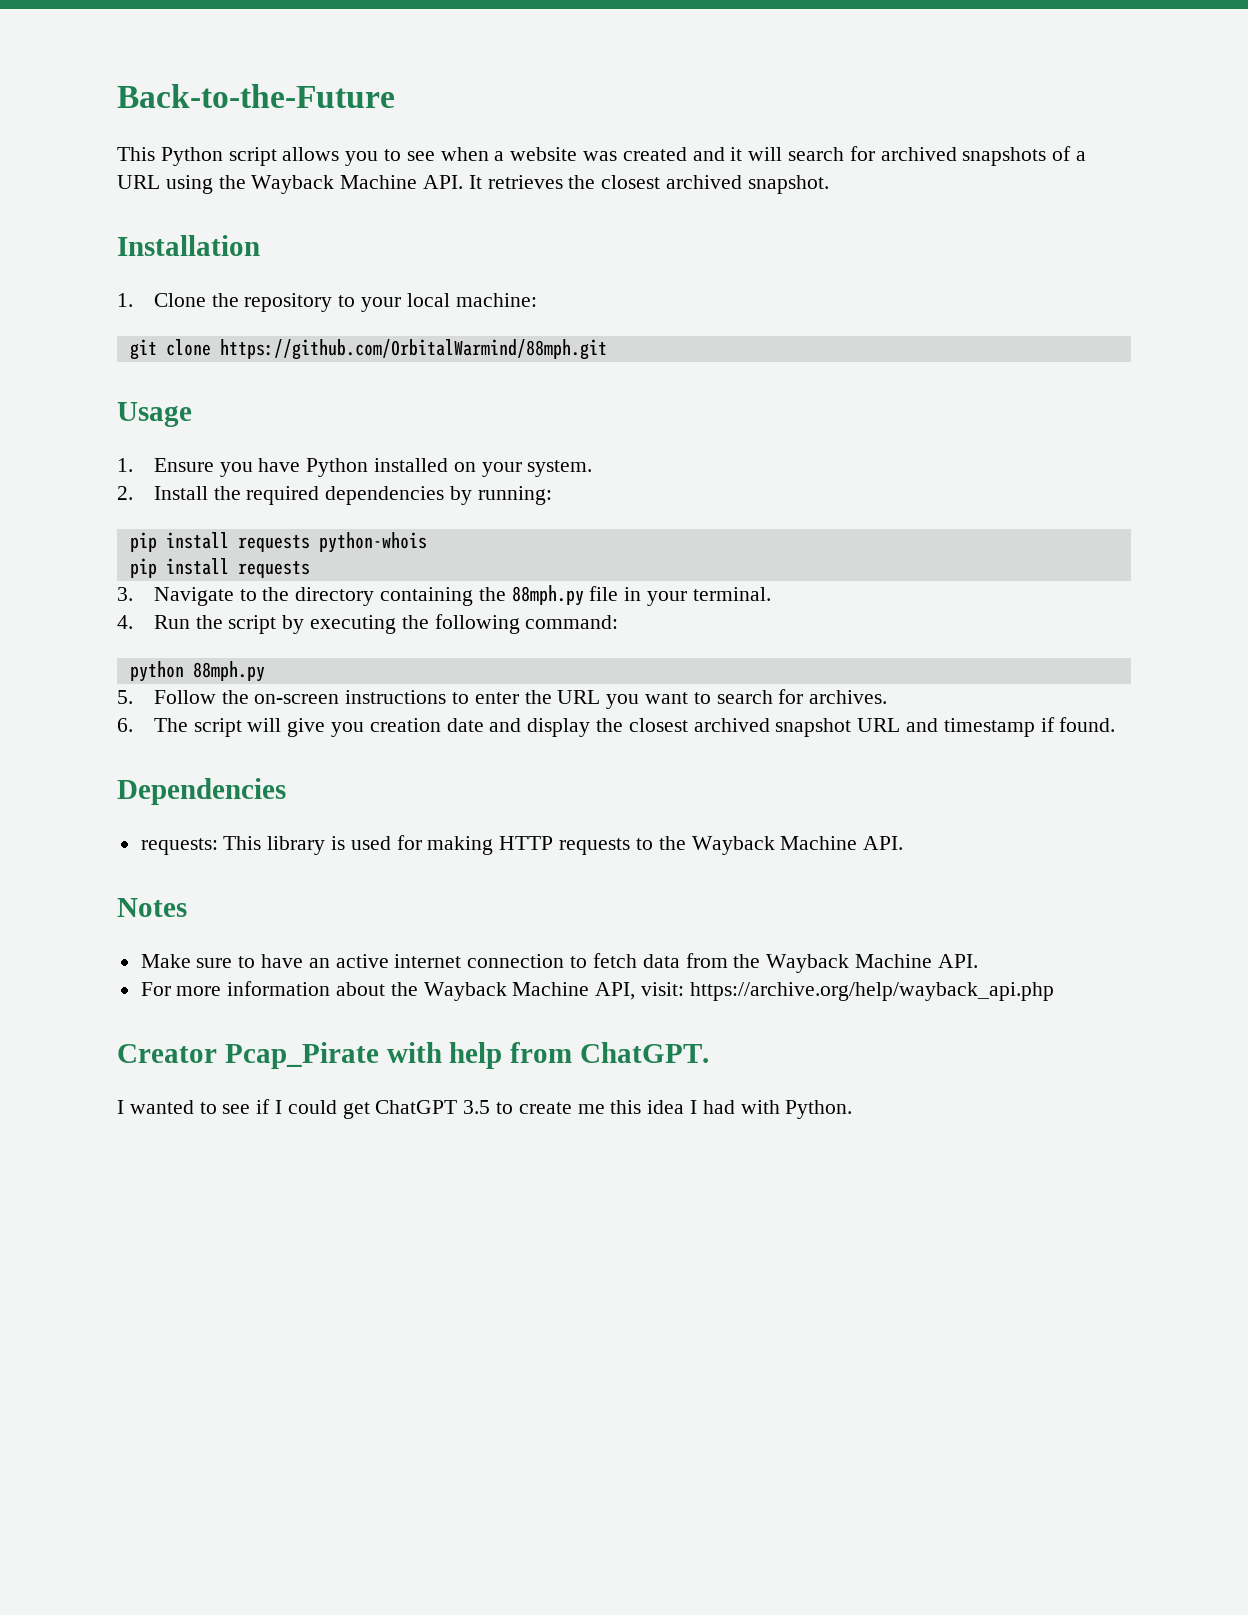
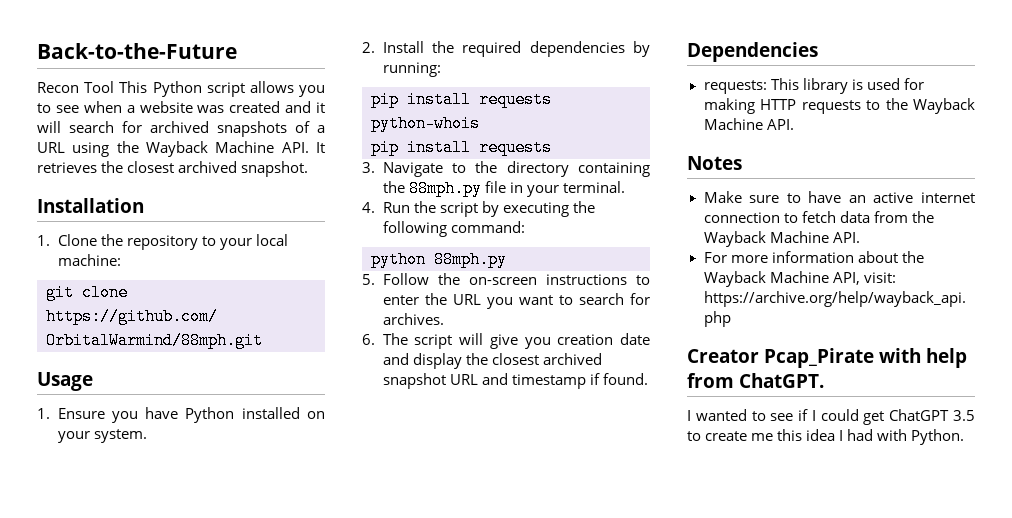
(395, 96) none -> [37,81,115,93] Recon Tool

